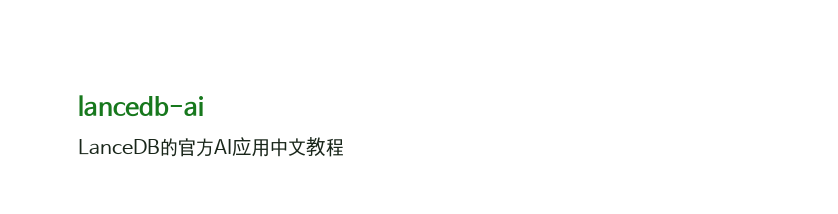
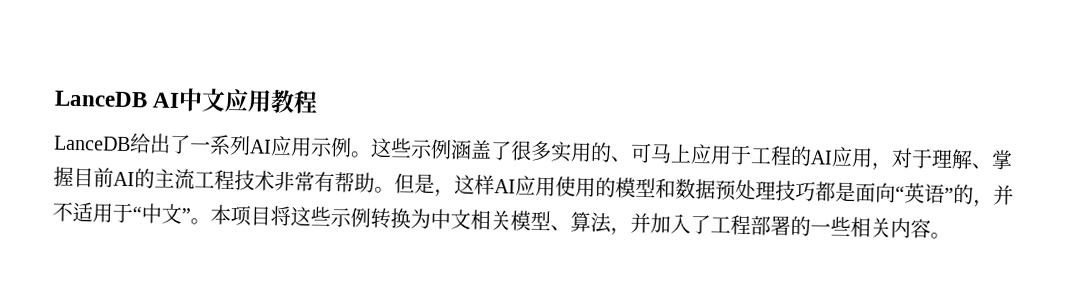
[78,95,204,117] [78,137,344,157] lancedb-ai // LanceDB的官方AI应用中文教程 -> [54,87,319,114] [53,133,1013,171] [53,166,1014,208] [52,201,951,239] LanceDB AI中文应用教程 // LanceDB给出了一系列AI应用示例。这些示例涵盖了很多实用的、可马上应用于工程的AI应用，对于理解、掌握目前AI的主流工程技术非常有帮助。但是，这样AI应用使用的模型和数据预处理技巧都是面向“英语”的，并不适用于“中文”。本项目将这些示例转换为中文相关模型、算法，并加入了工程部署的一些相关内容。

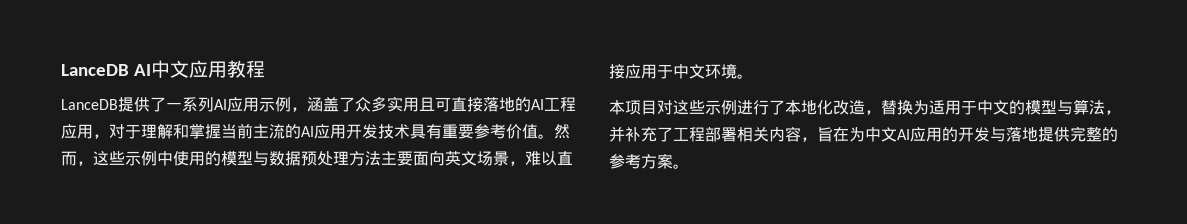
[129,133,171,154] 给出 -> [118,97,150,112] 提供
[350,137,1013,171] [53,166,556,198] 。这些示例涵盖了很多实用的、可马上应用于工程的AI应用，对于理解、掌握目前AI的主流工程技术非常有帮助。但是，这样AI应用 -> [291,96,576,112] [61,123,570,139] [61,151,173,166] ，涵盖了众多实用且可直接落地的AI工程应用，对于理解和掌握当前主流的AI应用开发技术具有重要参考价值。然而，这些示例中
[655,178,676,199] 和 -> [253,151,269,166] 与
[775,180,1014,208] [52,201,571,231] 技巧都是面向“英语”的，并不适用于“中文”。本项目将这些示例转换为中文相关模型、 -> [349,151,573,166] [609,63,753,79] [609,100,1073,115] 方法主要面向英文场景，难以直接应用于中文环境。 // 本项目对这些示例进行了本地化改造，替换为适用于中文的模型与
[650,213,691,234] 加入 -> [625,127,657,142] 补充
[790,215,851,237] 的一些 -> (737, 134) none
(931, 228) none -> [801,126,1118,142] [609,154,673,169] ，旨在为中文AI应用的开发与落地提供完整的参考方案

